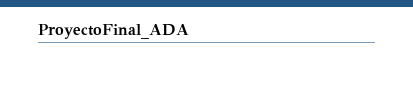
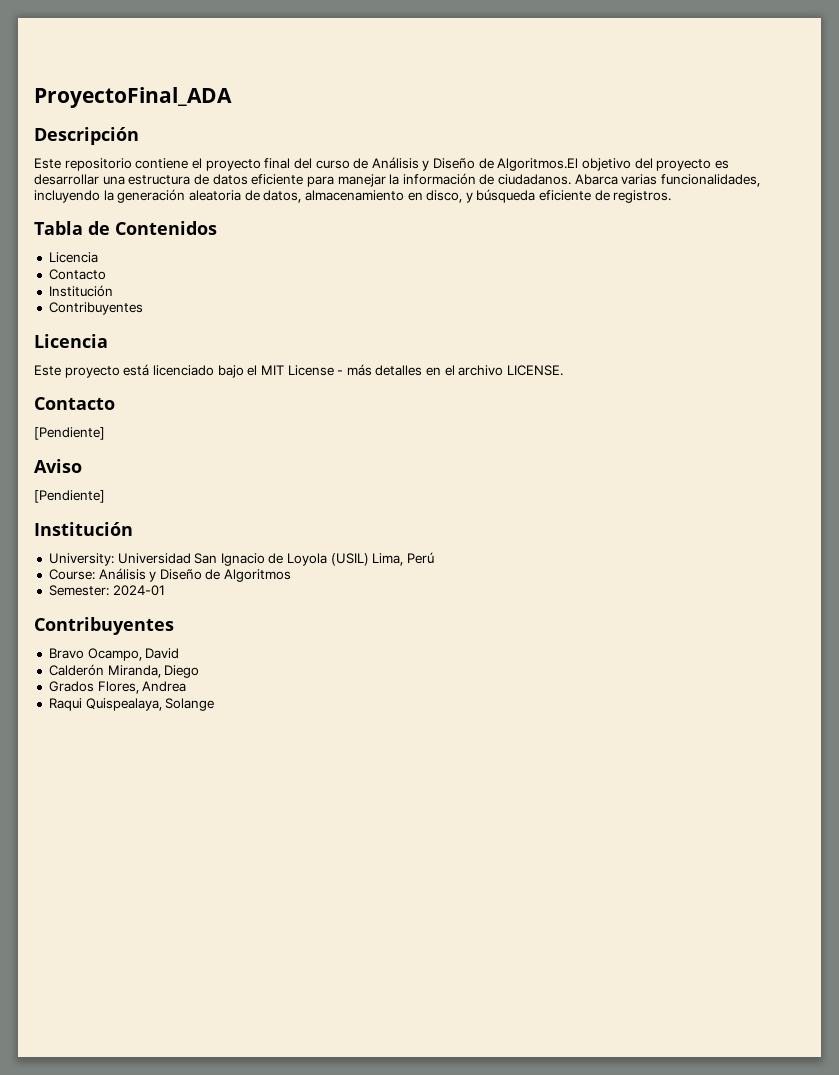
(189, 31) none -> [34,127,139,145] [34,157,729,171] [34,173,761,187] [34,189,672,203] [34,221,217,235] [48,252,98,263] [48,269,106,280] [48,285,113,297] [48,302,143,315] [34,334,108,348] [34,364,564,378] [34,397,115,410] [34,427,105,440] [34,459,82,473] [34,490,105,503] [34,522,133,536] [48,552,435,566] [48,568,292,582] [48,585,165,596] [34,617,174,635] [48,648,180,661] [48,664,200,678] [48,681,187,694] [48,698,215,711] // Descripción // Este repositorio contiene el proyecto final del curso de Análisis y Diseño de Algoritmos.El objetivo del proyecto es desarrollar una estructura de datos eficiente para manejar la información de ciudadanos. Abarca varias funcionalidades, incluyendo la generación aleatoria de datos, almacenamiento en disco, y búsqueda eficiente de registros. // Tabla de Contenidos // Licencia // Contacto // Institución // Contribuyentes // Licencia // Este proyecto está licenciado bajo el MIT License - más detalles en el archivo LICENSE. // Contacto // [Pendiente] // Aviso // [Pendiente] // Institución // University: Universidad San Ignacio de Loyola (USIL) Lima, Perú // Course: Análisis y Diseño de Algoritmos // Semester: 2024-01 // Contribuyentes // Bravo Ocampo, David // Calderón Miranda, Diego // Grados Flores, Andrea // Raqui Quispealaya, Solange

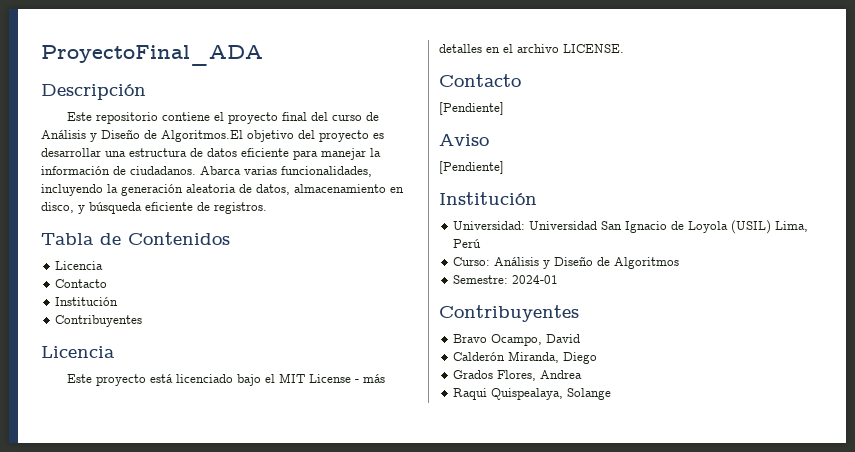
[48,553,114,566] University: -> [453,221,526,230] Universidad:
[48,569,95,580] Course: -> [453,257,491,266] Curso:
[48,585,109,596] Semester: -> [453,275,509,284] Semestre:

